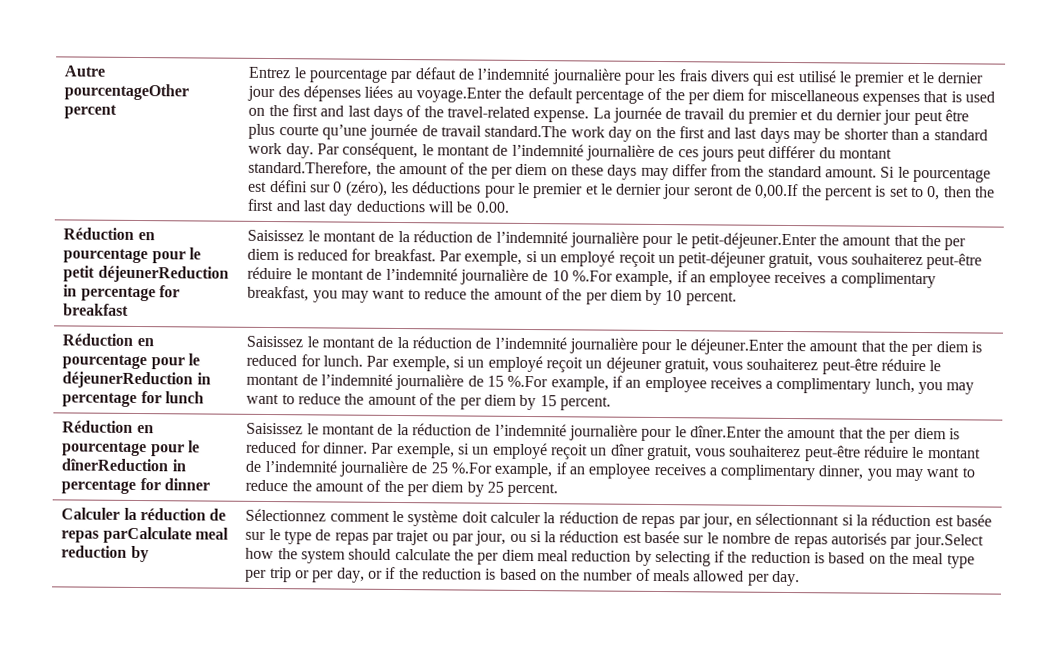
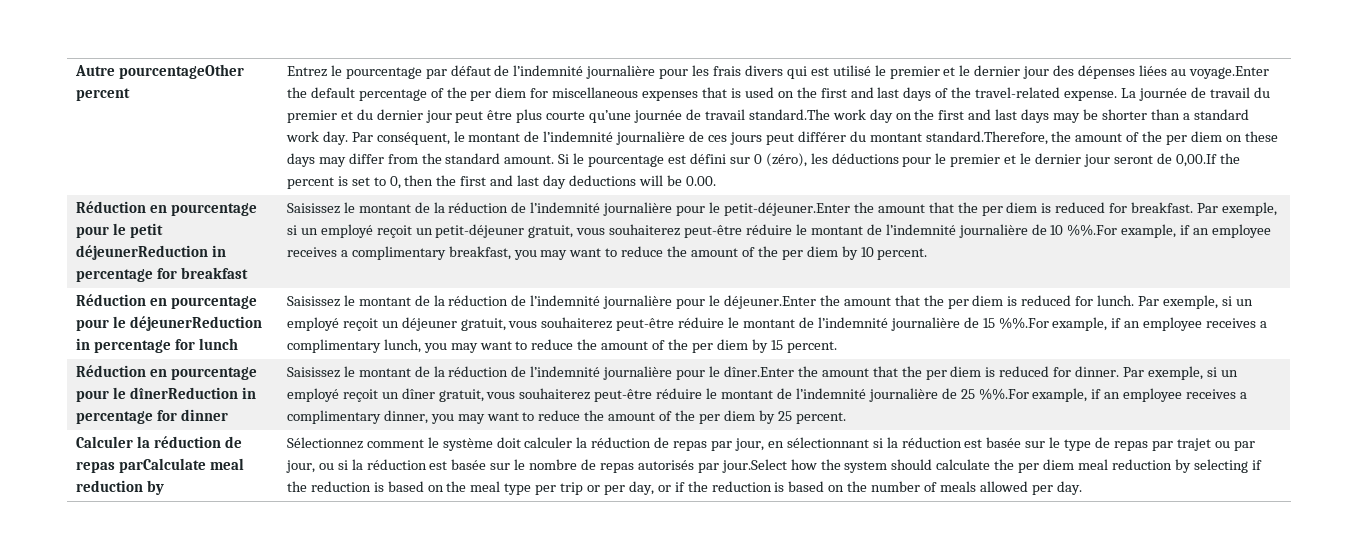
[571,270,613,282] %.For -> [1067,224,1118,236] %%.For
[507,375,549,388] %.For -> [998,317,1049,329] %%.For
[450,462,492,474] %.For -> [978,388,1029,400] %%.For

